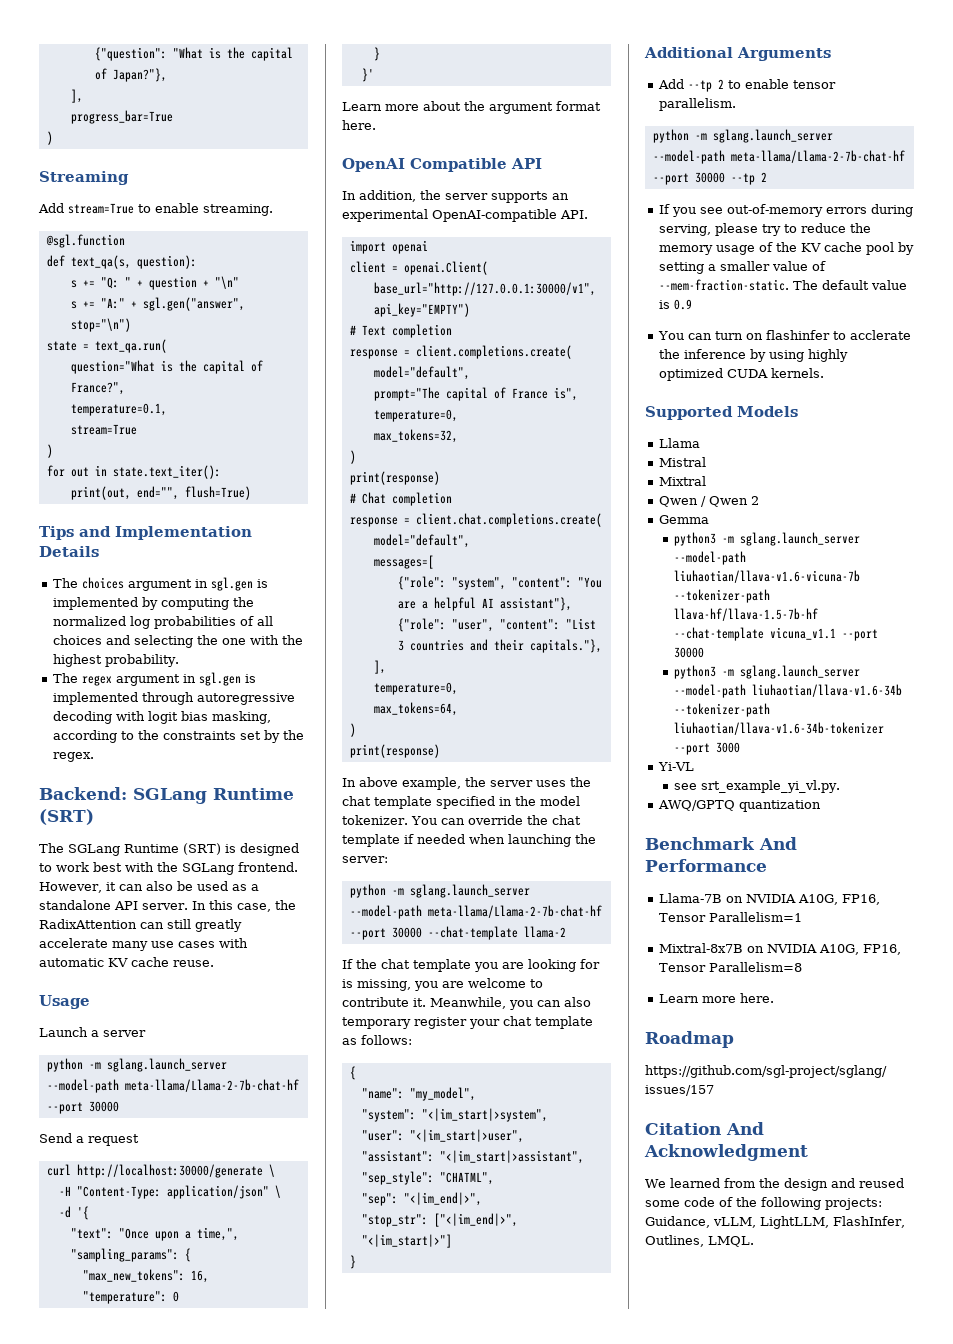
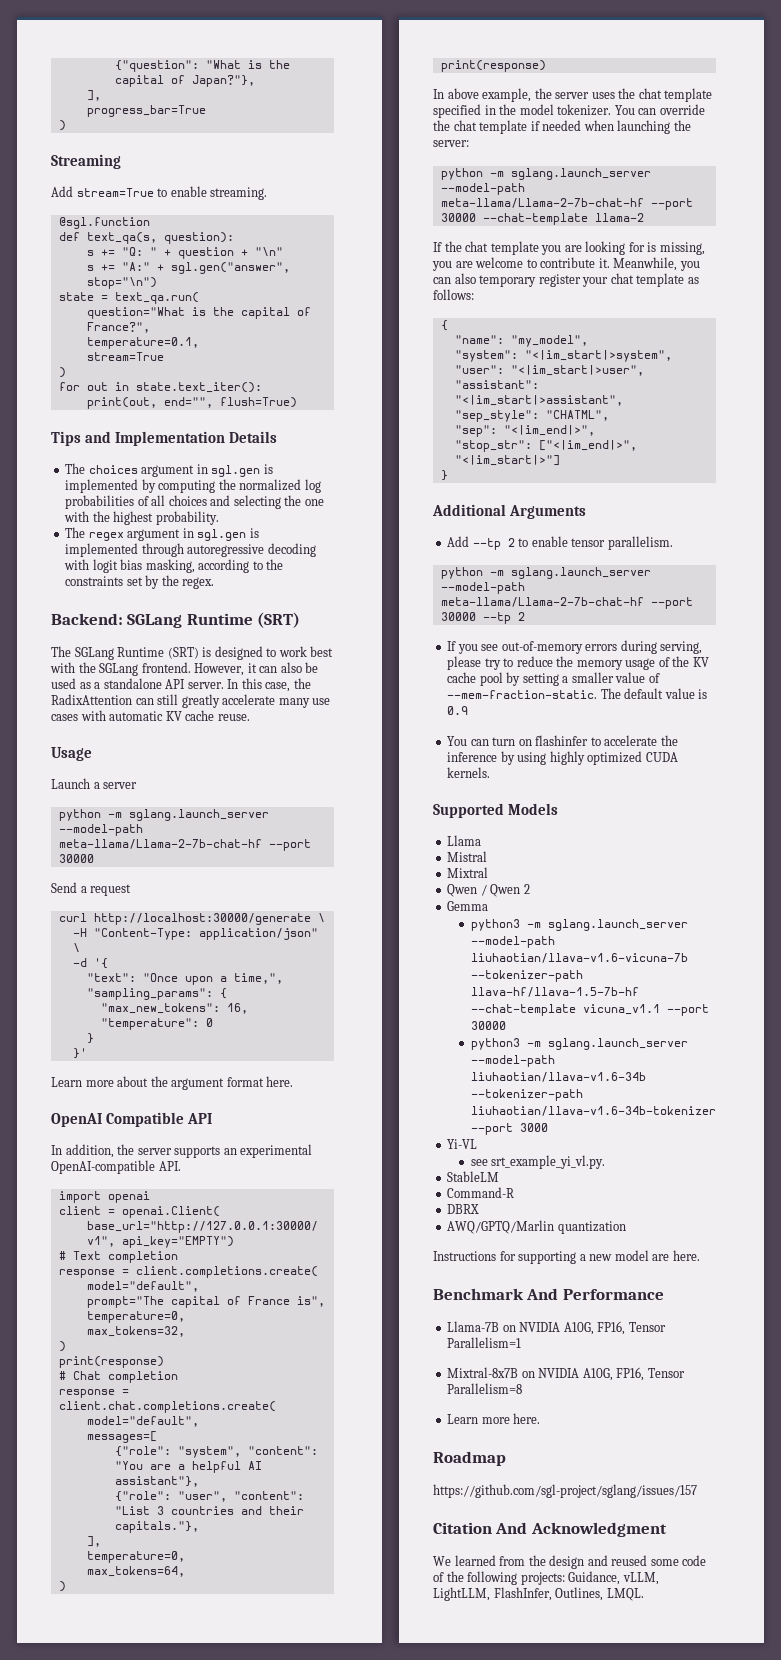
[849,330,911,340] acclerate -> [604,735,658,746] accelerate
[657,800,821,812] AWQ/GPTQ quantization -> [447,1171,500,1182] [447,1187,515,1198] [447,1204,480,1214] [447,1220,626,1234] [433,1250,700,1264] StableLM // Command-R // DBRX // AWQ/GPTQ/Marlin quantization // Instructions for supporting a new model are here.

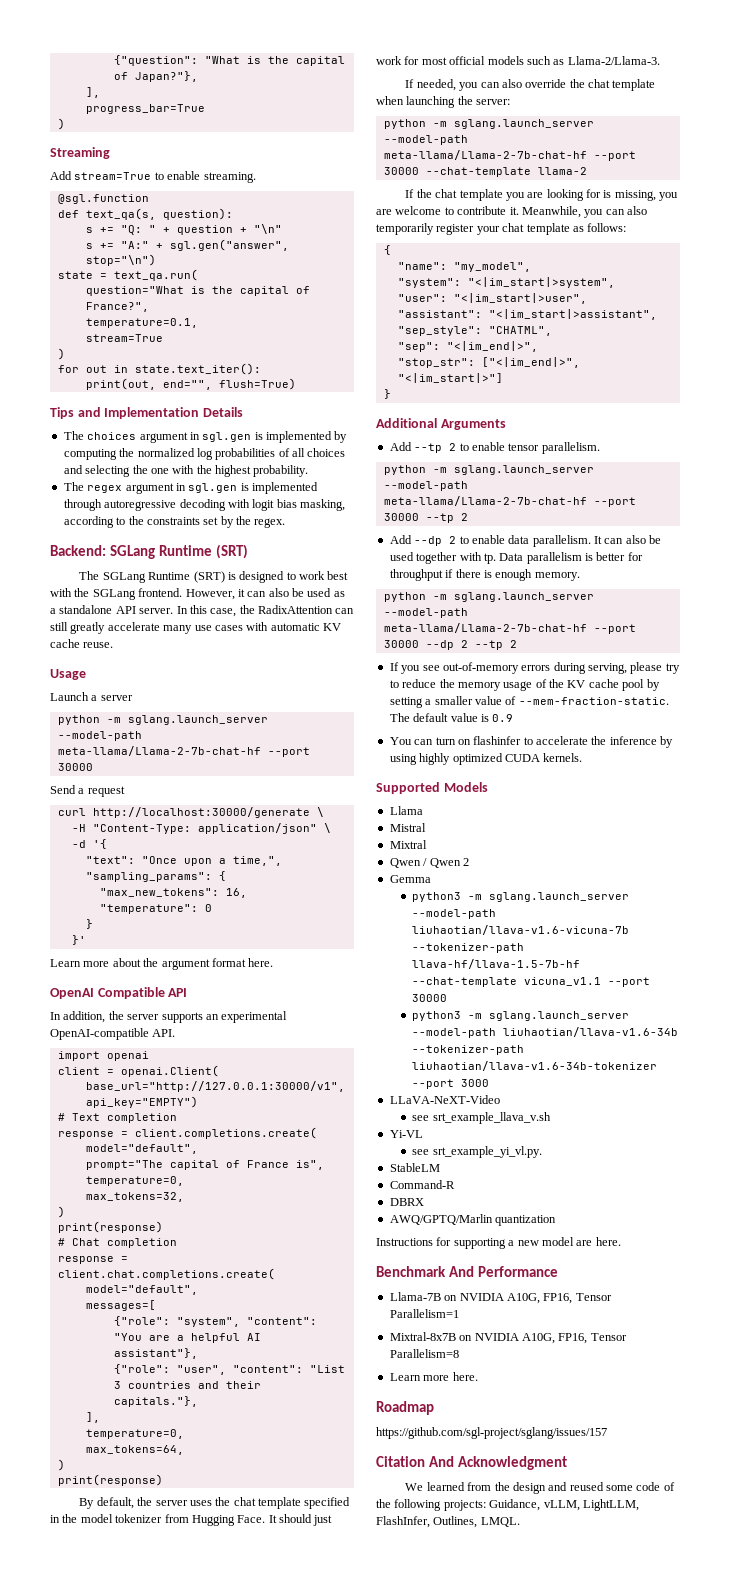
[433,88,532,102] In above example, -> [79,1497,134,1509] By default,
[557,104,657,116] tokenizer. You can -> [115,1514,333,1526] [376,56,660,65] [405,79,522,91] tokenizer from Hugging Face. It should just work for most official models such as Llama-2/Llama-3. // If needed, you can also
[530,120,582,131] if needed -> (656, 85) none
[479,275,537,287] temporary -> [376,223,434,235] temporarily
(525, 616) none -> [389,535,662,547] [389,552,643,564] [389,569,580,581] [383,592,594,602] [383,608,468,618] [383,623,636,634] [383,640,517,650] // Add --dp 2 to enable data parallelism. It can also be used together with tp. Data parallelism is better for throughput if there is enough memory. // python -m sglang.launch_server --model-path meta-llama/Llama-2-7b-chat-hf --port 30000 --dp 2 --tp 2
(548, 1127) none -> [389,1095,500,1104] [412,1112,551,1124] // LLaVA-NeXT-Video // see srt_example_llava_v.sh

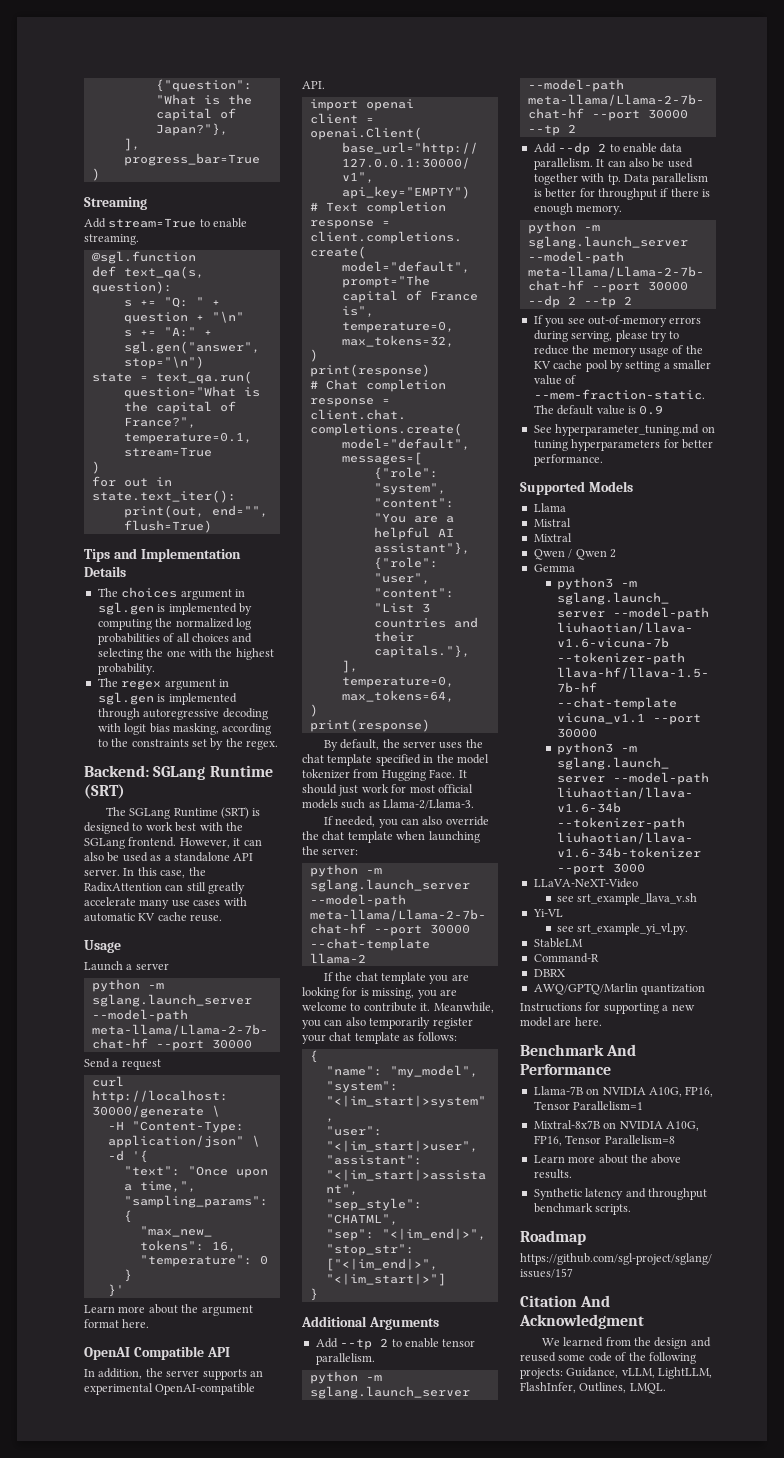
[389,736,674,748] [389,753,583,765] You can turn on flashinfer to accelerate the inference by using highly optimized CUDA kernels. -> [533,424,715,436] [533,439,713,451] [533,454,603,466] See hyperparameter_tuning.md on tuning hyperparameters for better performance.
[452,1372,478,1381] here. -> [598,1154,682,1164] [533,1169,572,1179] [533,1188,707,1200] [533,1203,632,1215] about the above results. // Synthetic latency and throughput benchmark scripts.

